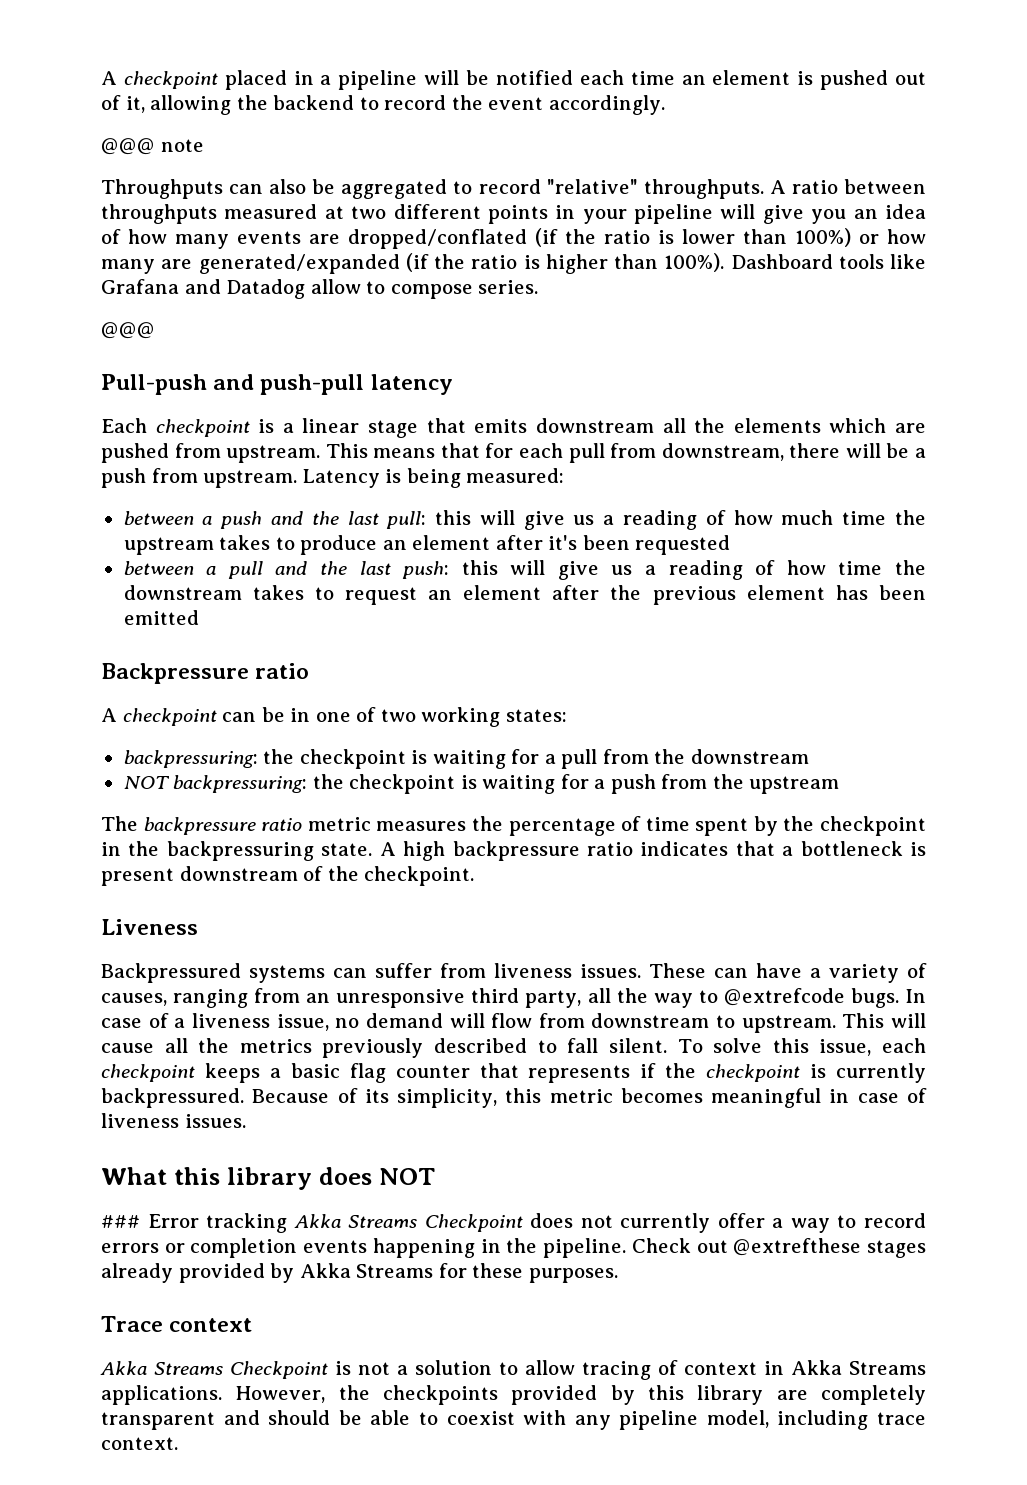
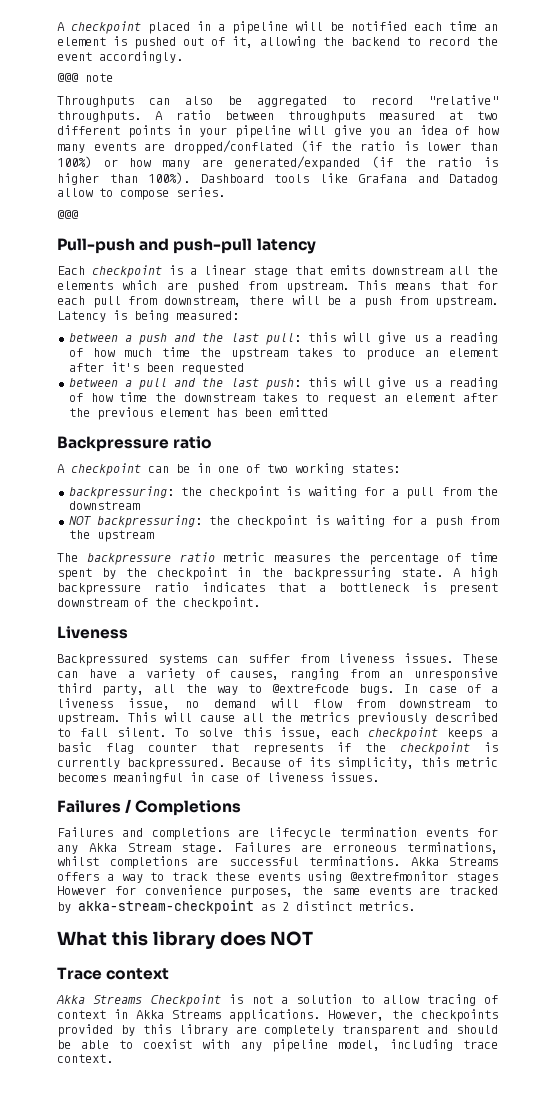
(246, 1121) none -> [57,799,242,816] [57,827,498,840] [57,842,498,854] [57,856,498,869] [57,871,498,883] [57,885,498,898] [57,900,415,914] // Failures / Completions // Failures and completions are lifecycle termination events for any Akka Stream stage. Failures are erroneous terminations, whilst completions are successful terminations. Akka Streams offers a way to track these events using @extrefmonitor stages However for convenience purposes, the same events are tracked by akka-stream-checkpoint as 2 distinct metrics.
[101,1213,927,1233] [101,1238,927,1258] [101,1263,618,1283] // ### Error tracking Akka Streams Checkpoint does not currently offer a way to record errors or completion events happening in the pipeline. Check out @extrefthese stages already provided by Akka Streams for these purposes. -> (314, 938) none

